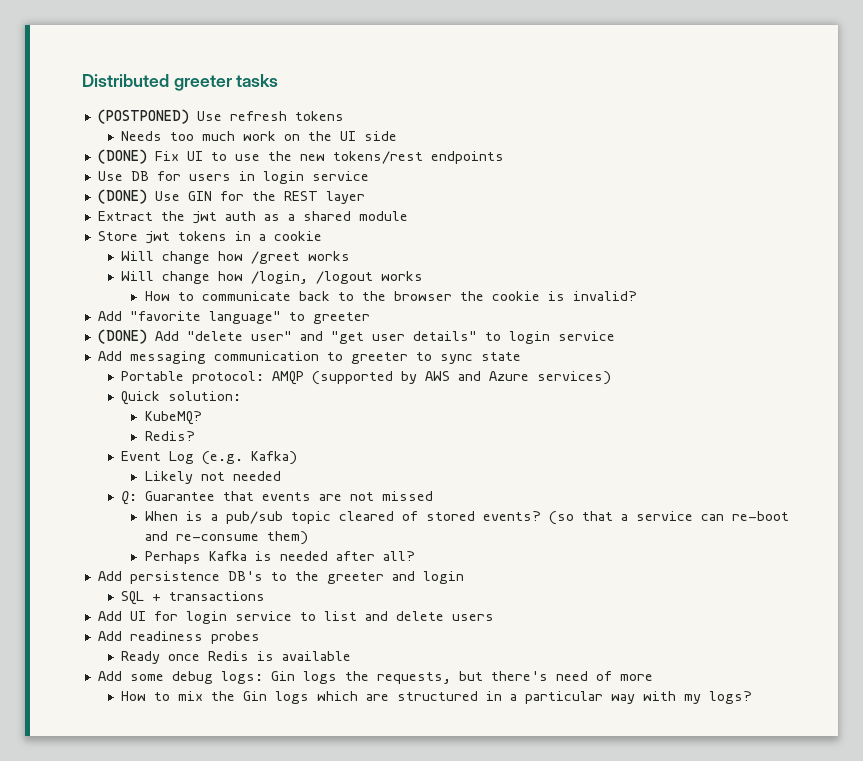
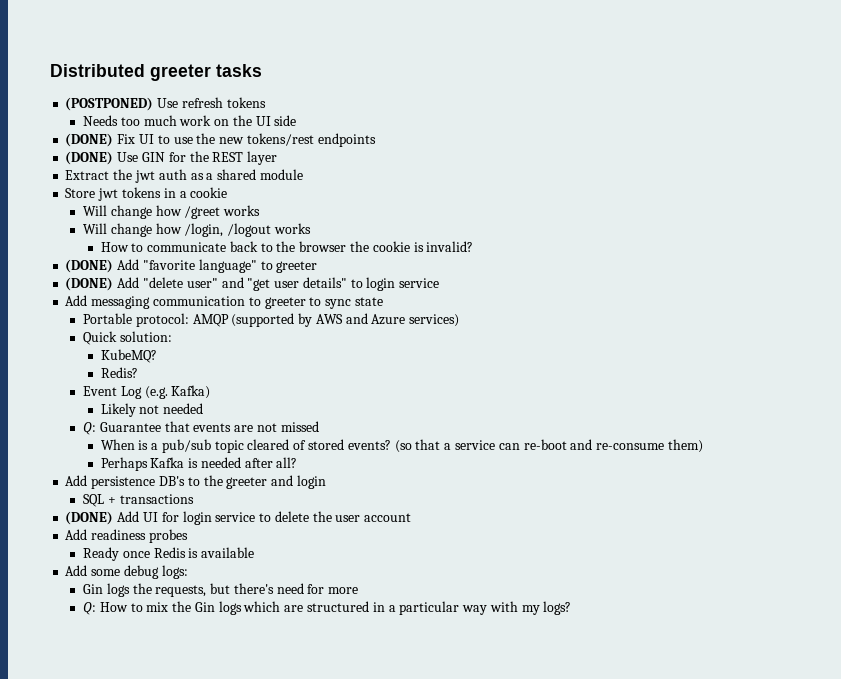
[97,171,369,184] // Use DB for users in login service -> (376, 140) none
(637, 296) none -> [65,259,114,273] (DONE)
(266, 596) none -> [65,511,114,525] (DONE)
[323,611,494,621] list and delete users -> [274,511,412,522] delete the user account
(263, 677) none -> (188, 572) //
[595,671,612,681] of -> [307,584,325,594] for
(653, 677) none -> [82,602,96,615] Q:

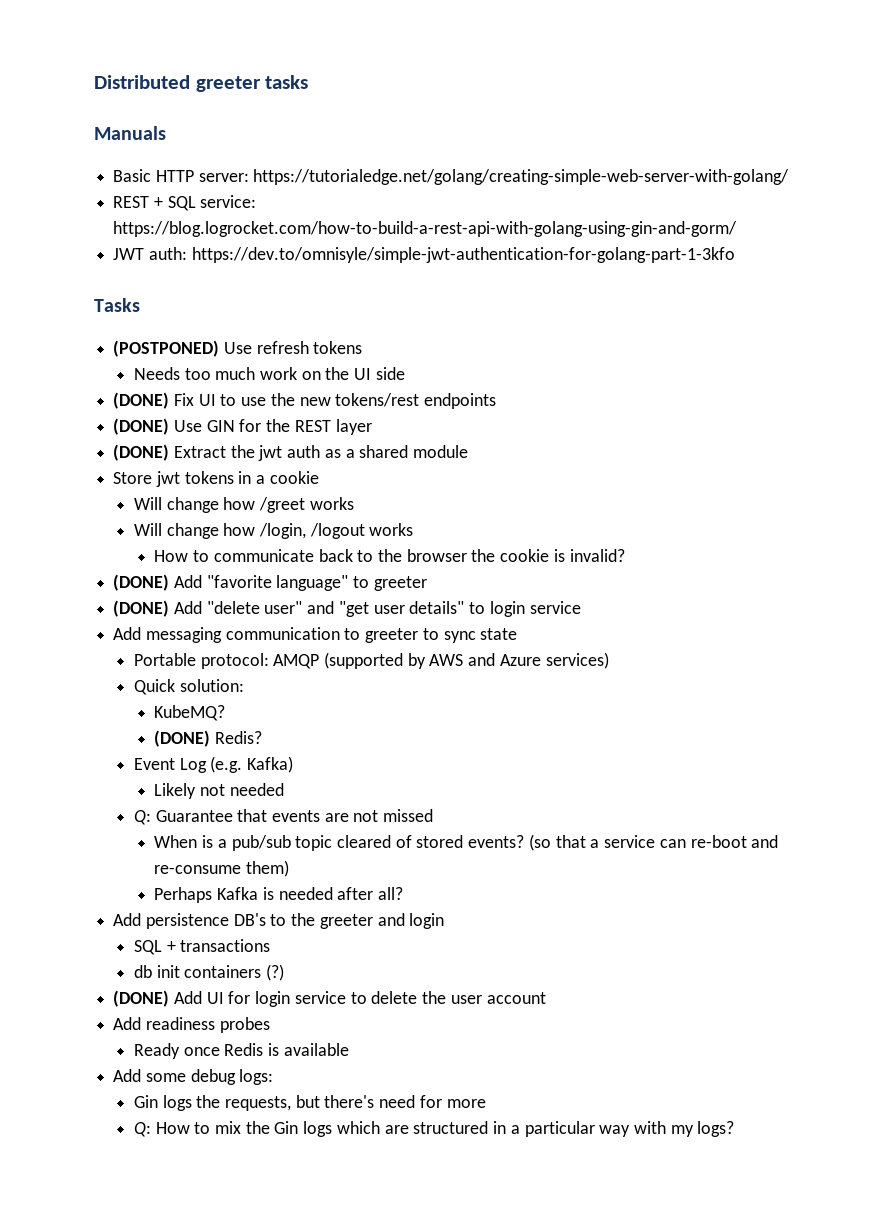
(262, 70) none -> [94,126,166,140] [113,169,790,185] [113,195,257,211] [113,221,738,237] [113,247,735,263] [94,298,140,312] // Manuals // Basic HTTP server: https://tutorialedge.net/golang/creating-simple-web-server-with-golang/ // REST + SQL service: https://blog.logrocket.com/how-to-build-a-rest-api-with-golang-using-gin-and-gorm/ // JWT auth: https://dev.to/omnisyle/simple-jwt-authentication-for-golang-part-1-3kfo // Tasks
(278, 158) none -> [113,444,170,461] (DONE)
(157, 356) none -> [154,730,211,747] (DONE)
(194, 499) none -> [133,964,285,981] // db init containers (?)

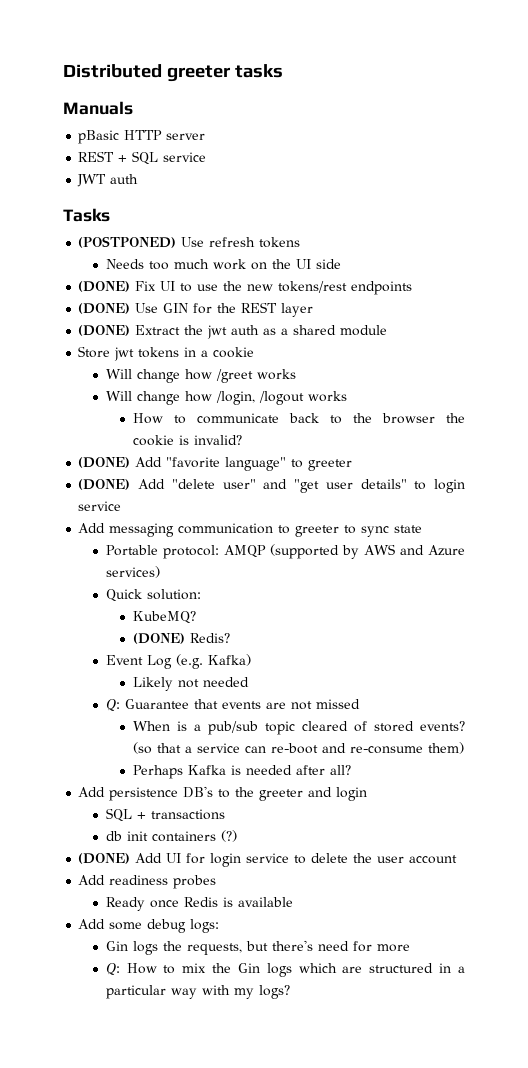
[113,169,790,185] Basic HTTP server: https://tutorialedge.net/golang/creating-simple-web-server-with-golang/ -> [78,130,206,144] pBasic HTTP server
[200,195,257,208] [113,221,738,237] service: https://blog.logrocket.com/how-to-build-a-rest-api-with-golang-using-gin-and-gorm/ -> [163,152,207,162] service
[148,247,735,263] auth: https://dev.to/omnisyle/simple-jwt-authentication-for-golang-part-1-3kfo -> [110,174,139,184] auth

